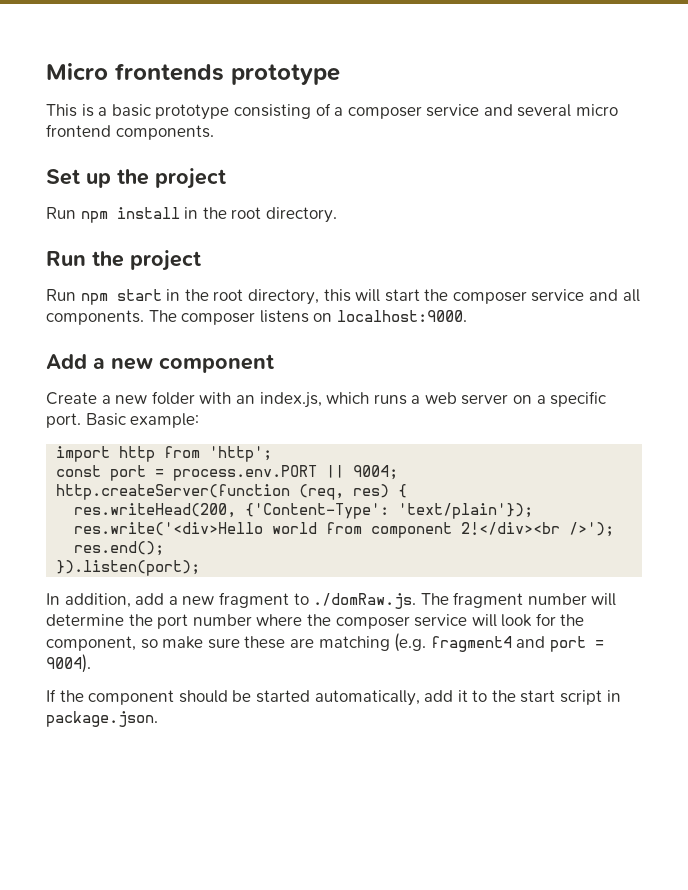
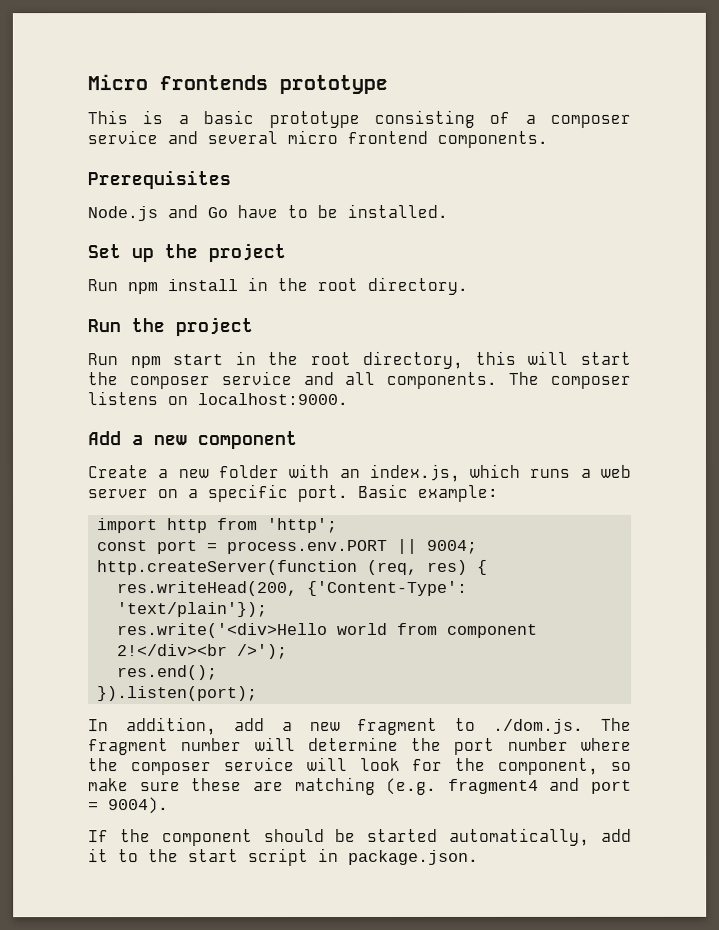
(214, 132) none -> [87,170,231,190] [87,203,448,222] // Prerequisites // Node.js and Go have to be installed.
[313,593,417,609] ./domRaw.js. -> [493,718,585,734] ./dom.js.

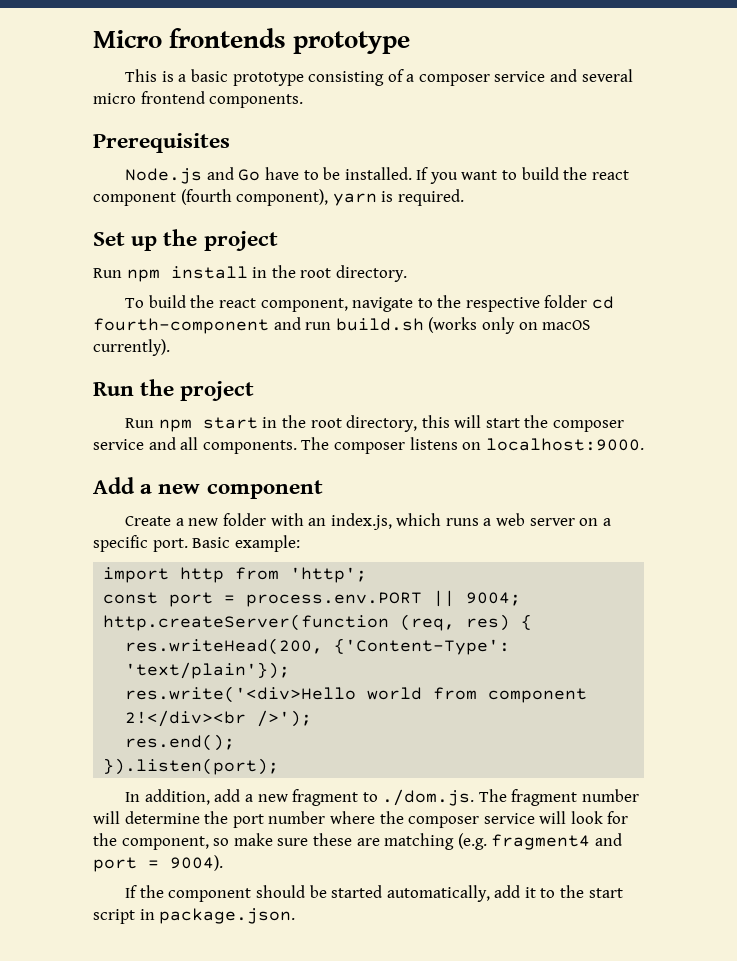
(448, 211) none -> [416,167,629,184] [93,189,464,206] If you want to build the react component (fourth component), yarn is required.
(468, 285) none -> [125,295,615,312] [93,317,591,334] [93,339,170,356] // To build the react component, navigate to the respective folder cd fourth-component and run build.sh (works only on macOS currently).

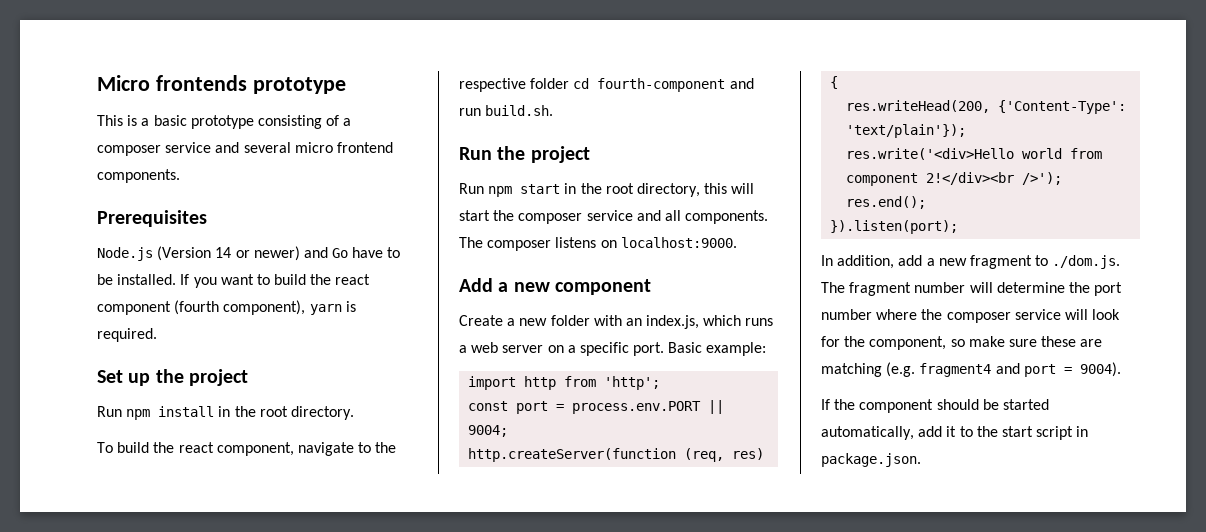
(203, 176) none -> [157,246,300,261] (Version 14 or newer)
[335,317,591,334] [93,339,170,356] build.sh (works only on macOS currently). -> [485,105,554,116] build.sh.

